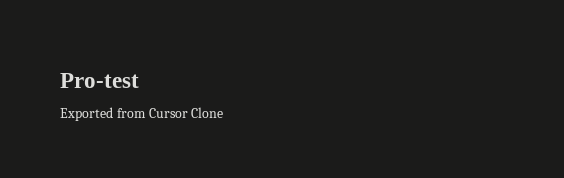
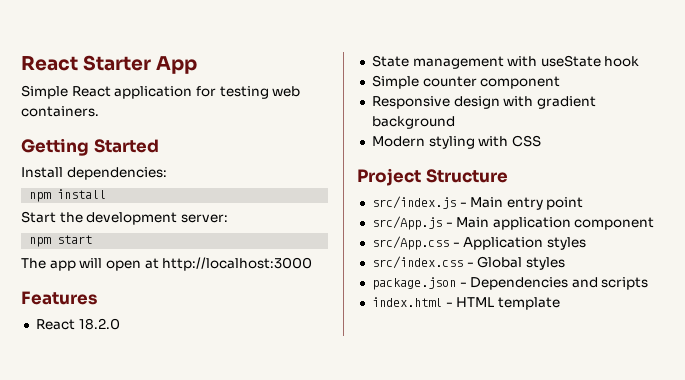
[60,73,139,88] [60,107,224,121] Pro-test // Exported from Cursor Clone -> [21,55,198,74] [21,85,301,99] [21,106,99,117] [21,138,159,156] [21,167,167,180] [29,189,107,202] [21,211,228,225] [29,235,93,247] [21,257,313,271] [21,291,97,305] [35,318,120,330] [371,55,640,69] [371,75,561,89] [371,96,596,109] [371,116,455,129] [371,135,541,149] [357,168,508,186] [371,196,584,210] [371,216,655,230] [371,236,586,250] [371,256,565,270] [371,277,649,290] [371,297,560,310] React Starter App // Simple React application for testing web containers. // Getting Started // Install dependencies: // npm install // Start the development server: // npm start // The app will open at http://localhost:3000 // Features // React 18.2.0 // State management with useState hook // Simple counter component // Responsive design with gradient background // Modern styling with CSS // Project Structure // src/index.js - Main entry point // src/App.js - Main application component // src/App.css - Application styles // src/index.css - Global styles // package.json - Dependencies and scripts // index.html - HTML template

